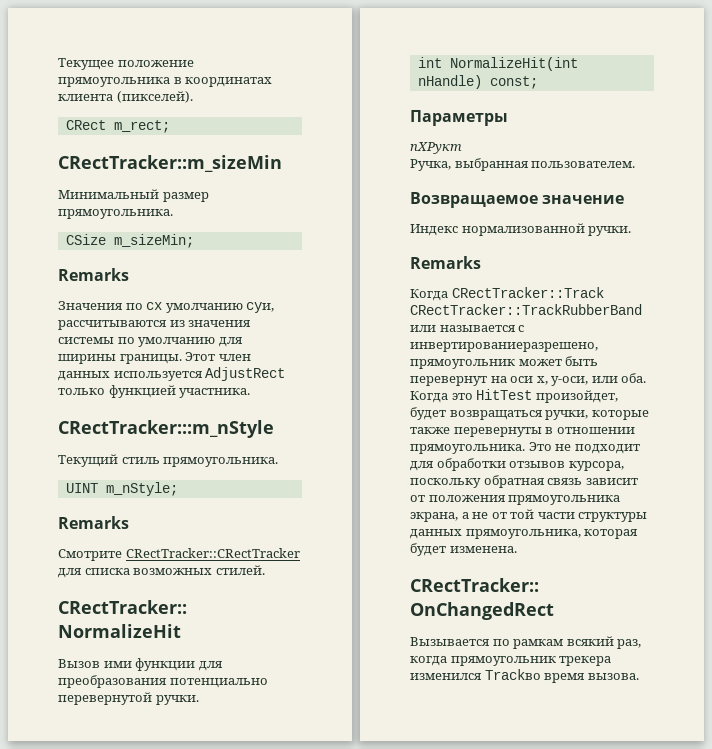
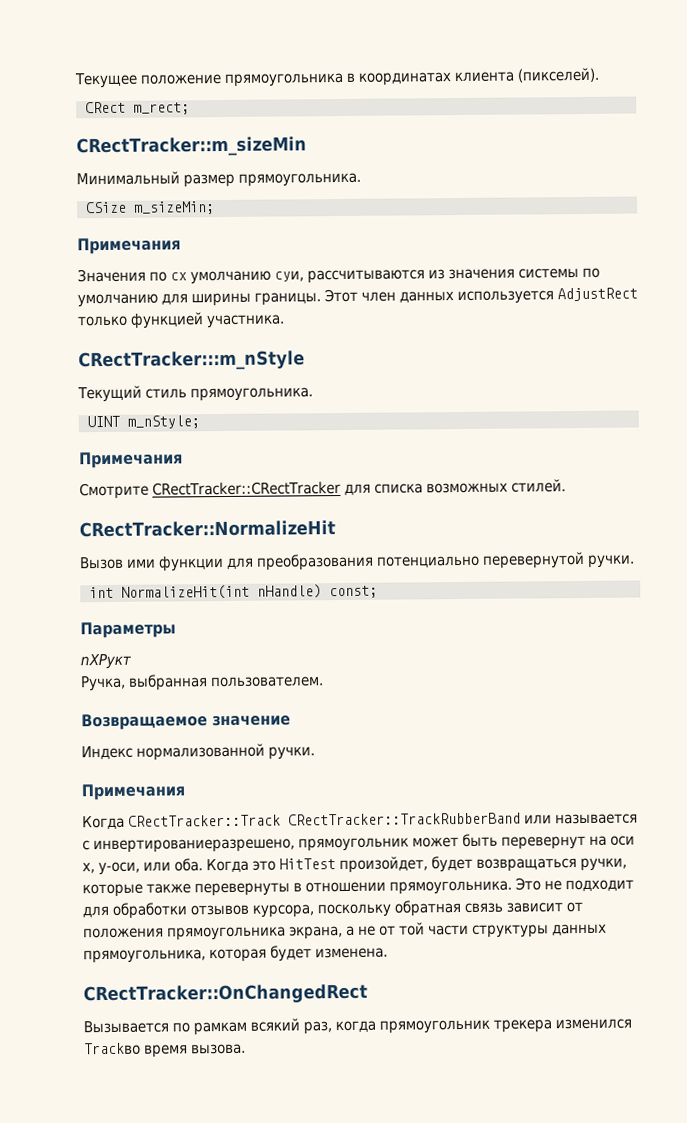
[58,268,129,281] Remarks -> [77,237,181,255] Примечания
[58,516,129,529] Remarks -> [79,451,183,469] Примечания
[410,256,481,269] Remarks -> [81,783,185,801] Примечания

